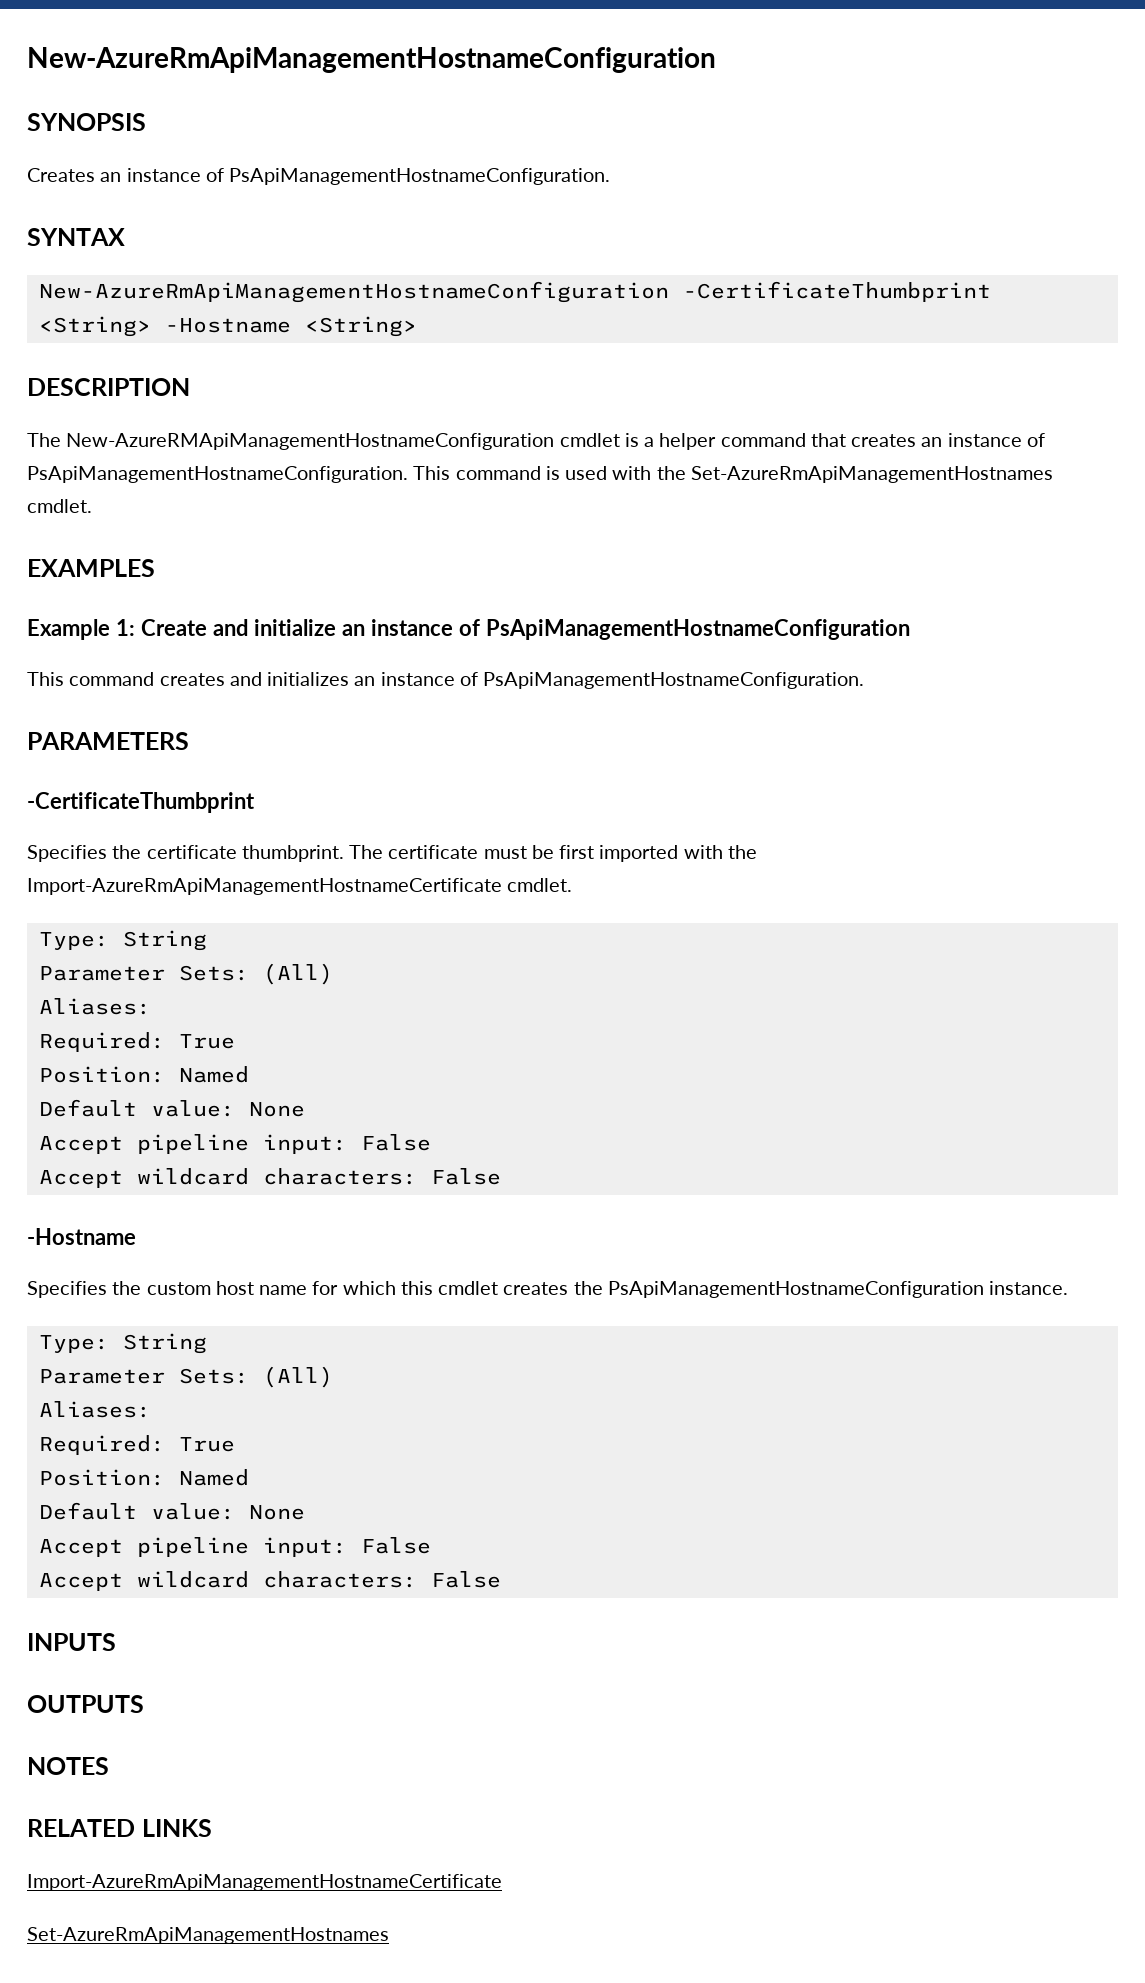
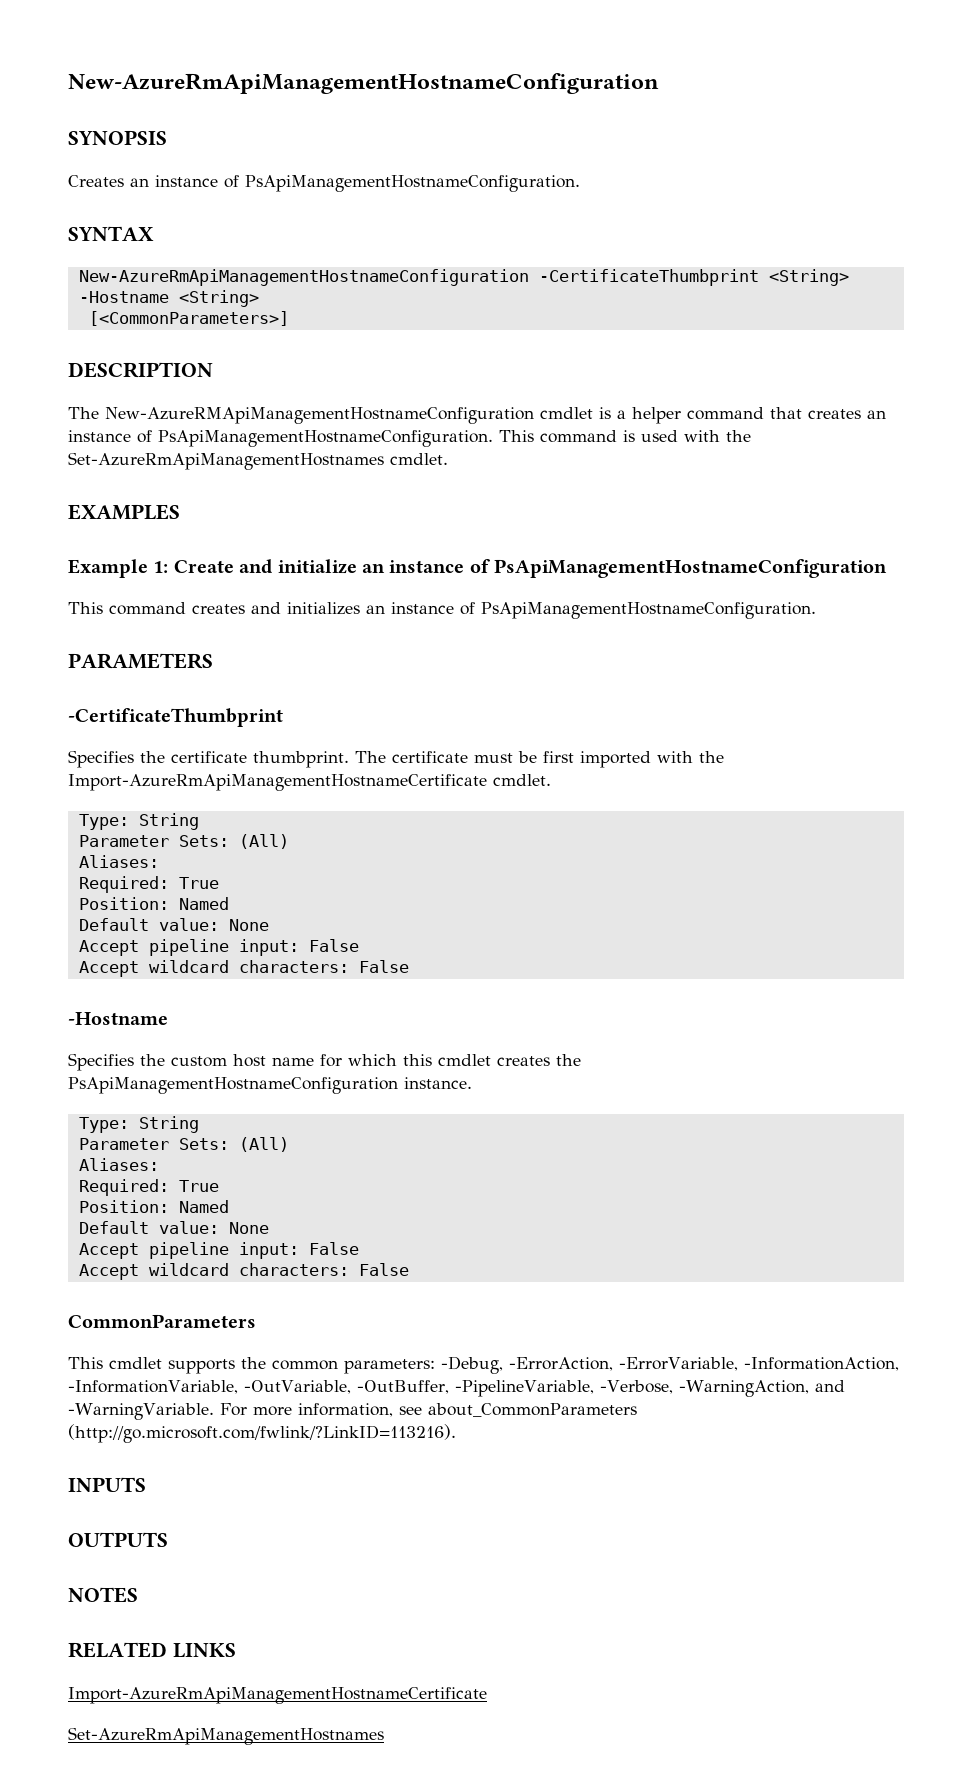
(417, 326) none -> [88,311,289,326] // [<CommonParameters>]
(501, 1579) none -> [68,1314,256,1328] [68,1356,899,1374] [68,1380,845,1397] [68,1403,637,1420] [68,1424,456,1443] // CommonParameters // This cmdlet supports the common parameters: -Debug, -ErrorAction, -ErrorVariable, -InformationAction, -InformationVariable, -OutVariable, -OutBuffer, -PipelineVariable, -Verbose, -WarningAction, and -WarningVariable. For more information, see about_CommonParameters (http://go.microsoft.com/fwlink/?LinkID=113216).

